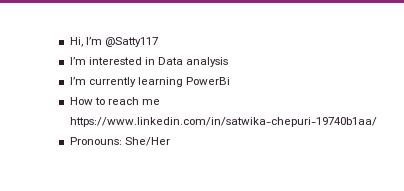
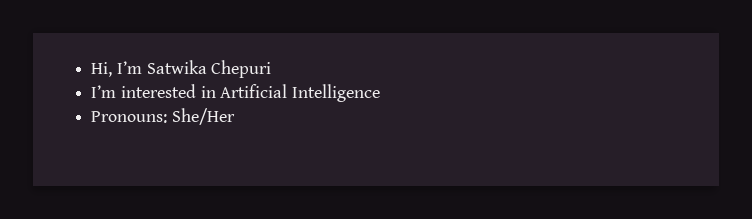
[104,37,158,47] @Satty117 -> [146,60,272,78] Satwika Chepuri
[157,57,229,67] [69,77,230,87] [69,97,160,105] [69,117,377,127] Data analysis // I’m currently learning PowerBi // How to reach me https://www.linkedin.com/in/satwika-chepuri-19740b1aa/ -> [220,84,381,102] Artificial Intelligence

